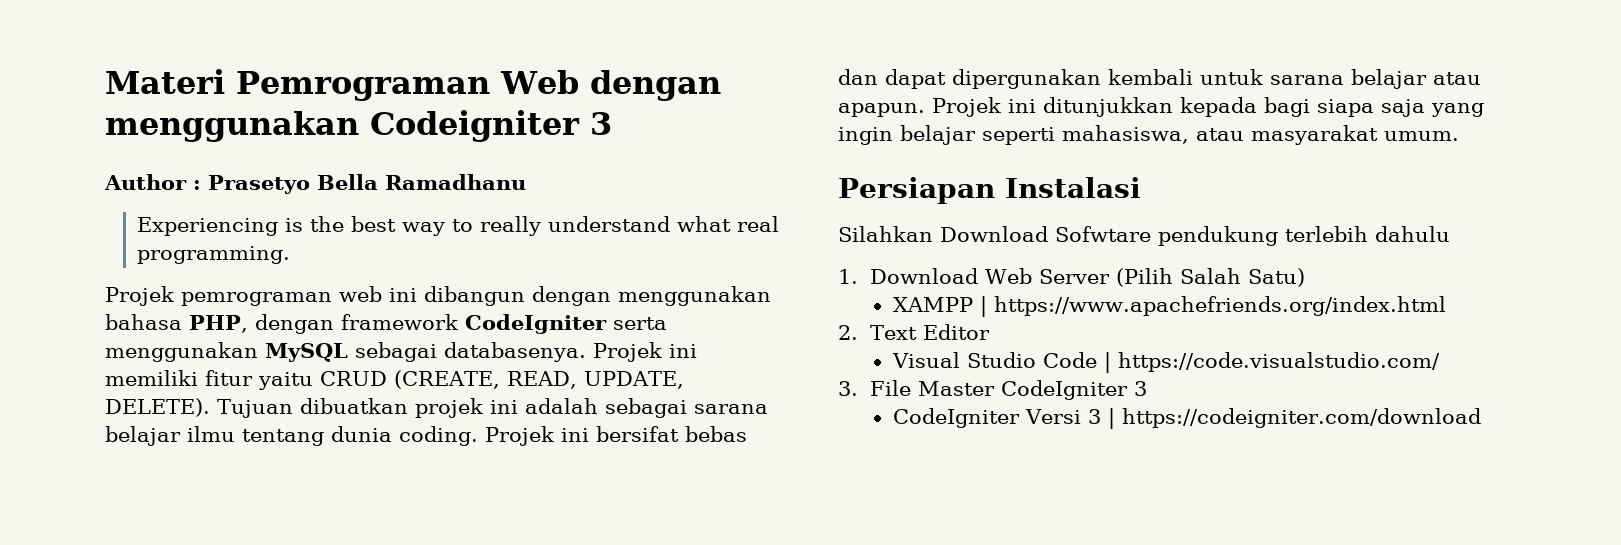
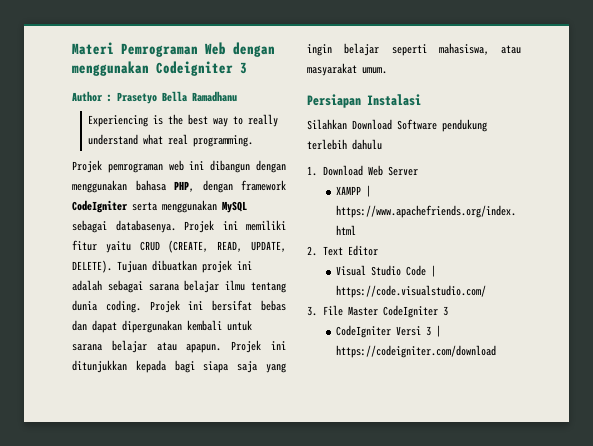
[1055,226,1151,242] Sofwtare -> [397,119,437,130] Software
[1116,268,1306,287] (Pilih Salah Satu) -> (419, 171) none

